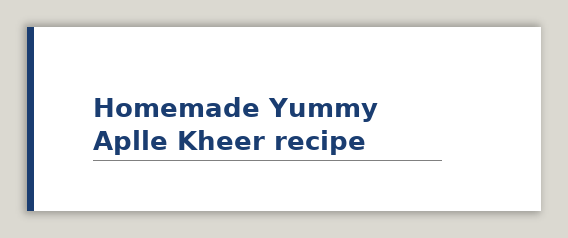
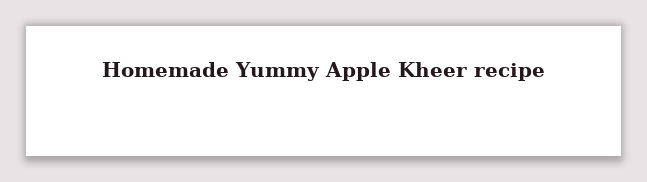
[93,130,168,155] Aplle -> [324,62,391,81] Apple

